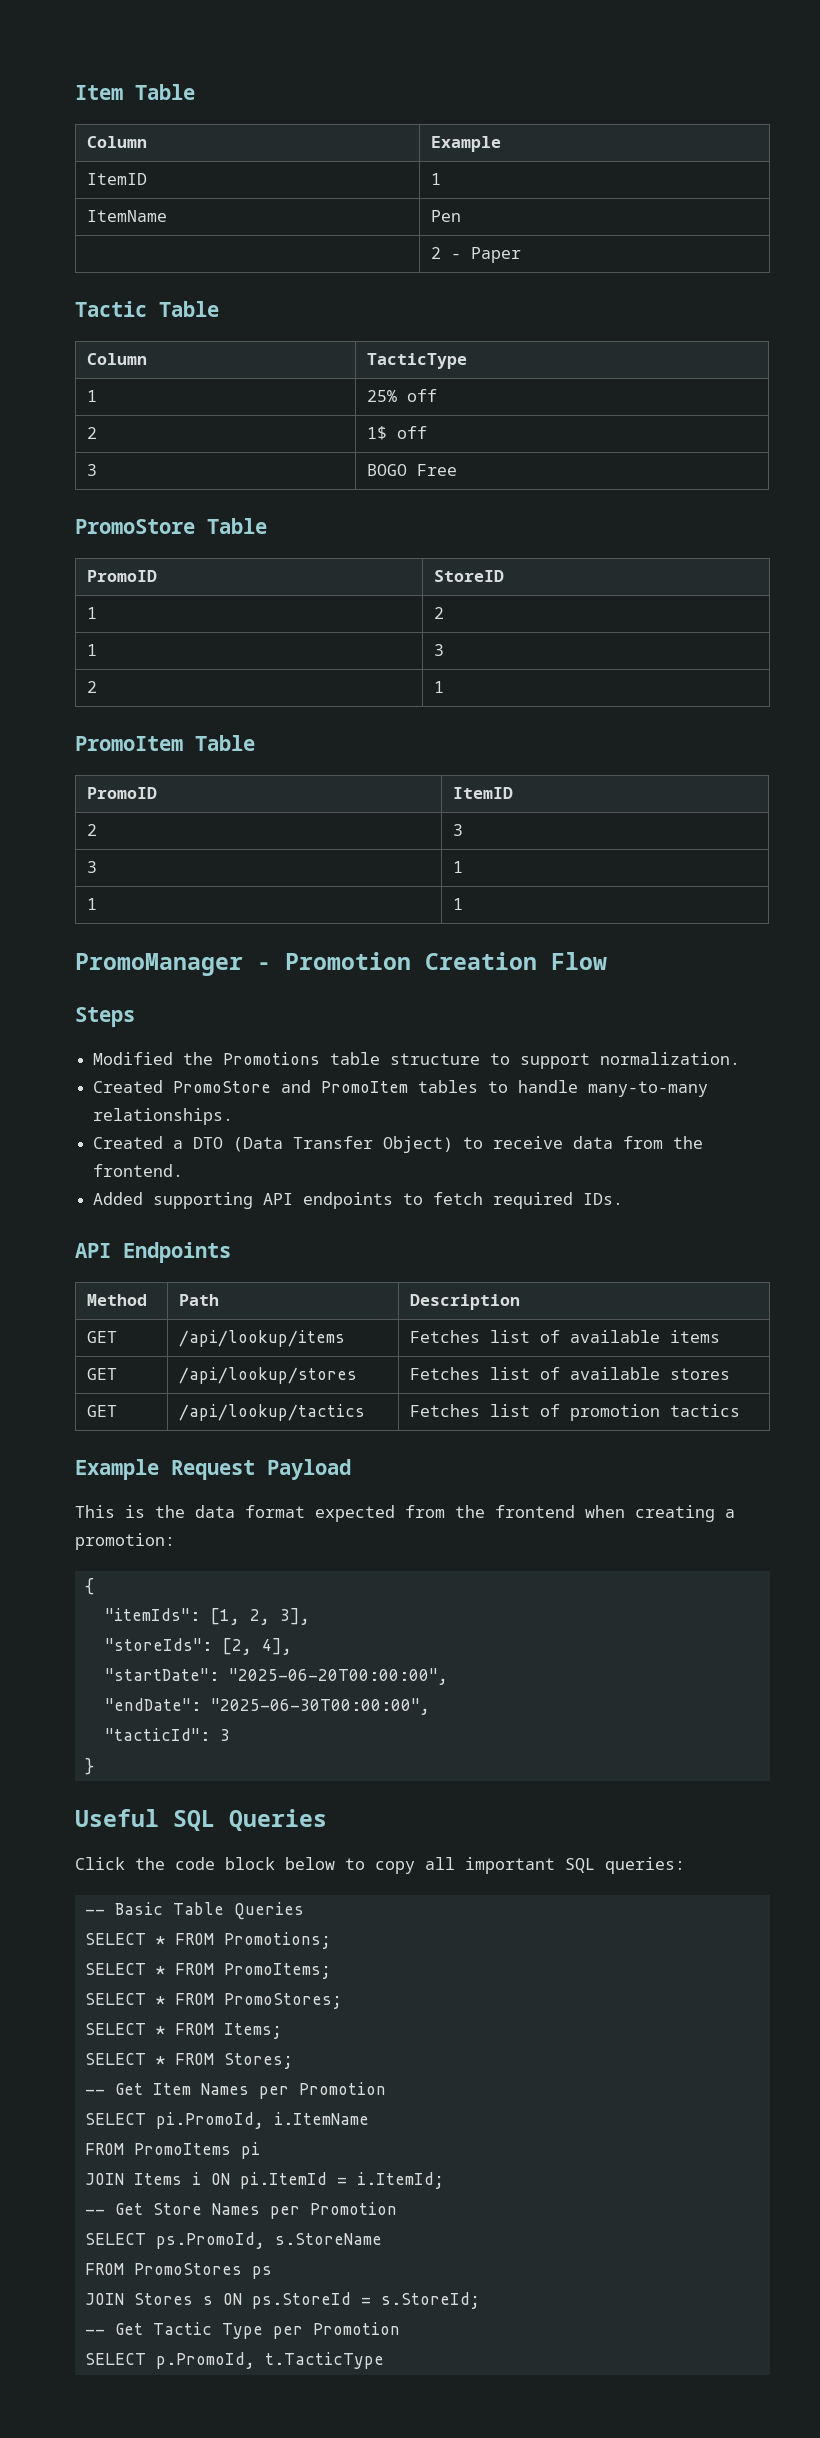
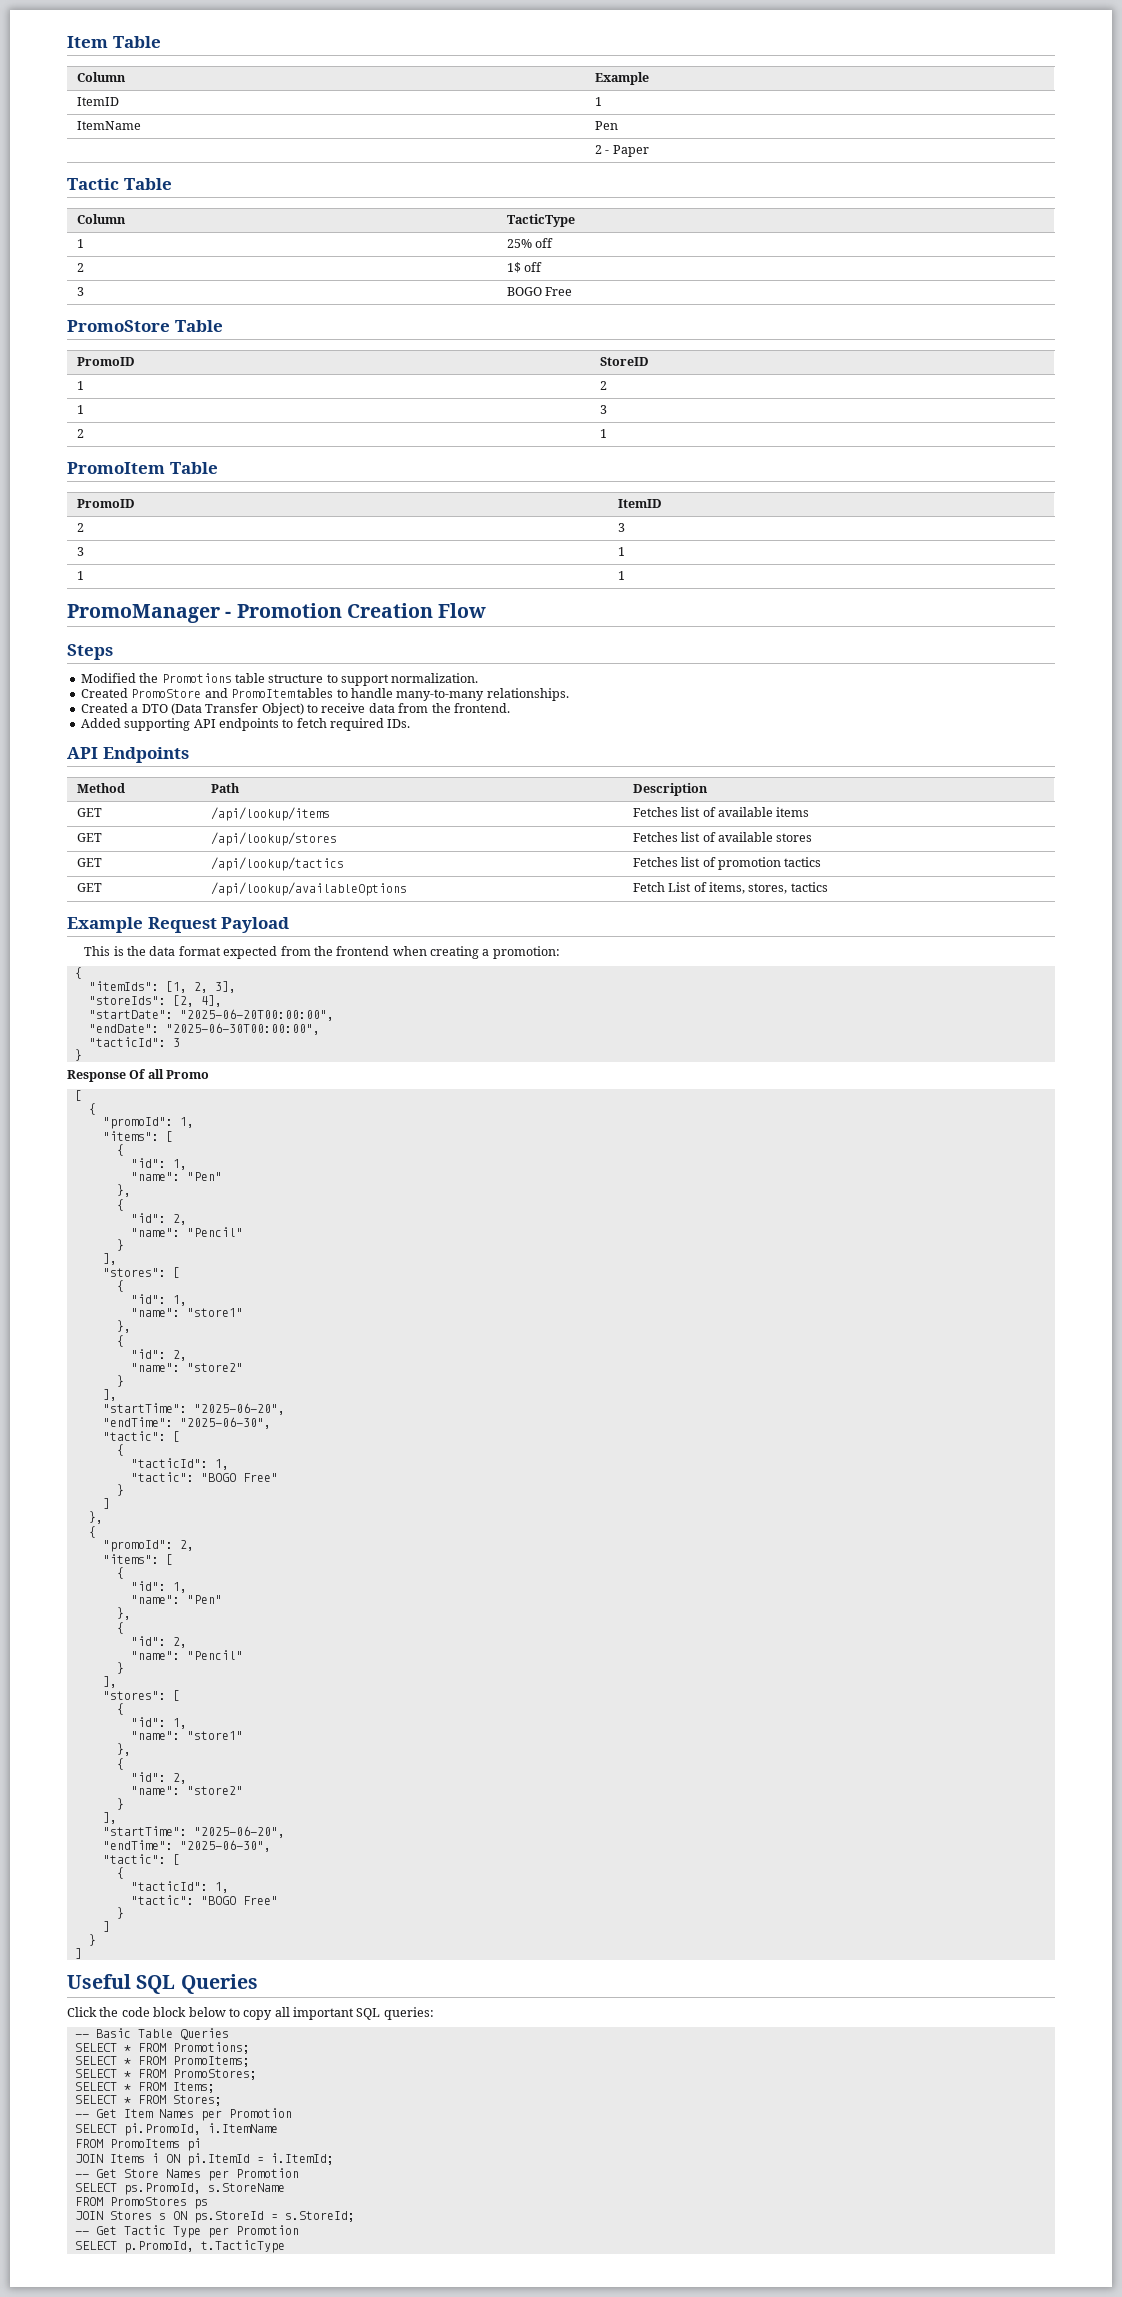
(740, 1410) none -> [76,883,102,892] [210,882,407,896] [632,882,828,894] // GET | /api/lookup/availableOptions | Fetch List of items, stores, tactics
(94, 1766) none -> [67,1069,210,1082] [74,1090,82,1101] [88,1103,96,1115] [102,1117,194,1129] [102,1131,173,1142] [116,1144,124,1156] [130,1158,187,1170] [130,1172,222,1181] [116,1184,131,1197] [116,1199,124,1211] [130,1213,187,1225] [130,1227,243,1237] [116,1239,124,1251] [102,1253,117,1265] [102,1267,180,1278] [116,1280,124,1292] [130,1294,187,1306] [130,1308,243,1317] [116,1320,131,1333] [116,1335,124,1347] [130,1349,187,1361] [130,1363,243,1372] [116,1375,124,1387] [102,1389,117,1401] [102,1403,285,1415] [102,1417,271,1429] [102,1431,180,1442] [116,1444,124,1456] [130,1458,229,1470] [130,1472,278,1482] [116,1484,124,1496] [102,1498,110,1509] [88,1511,103,1524] [88,1526,96,1538] [102,1540,194,1552] [102,1554,173,1565] [116,1567,124,1579] [130,1581,187,1593] [130,1595,222,1604] [116,1607,131,1620] [116,1622,124,1634] [130,1636,187,1648] [130,1650,243,1660] [116,1662,124,1674] [102,1676,117,1688] [102,1690,180,1701] [116,1703,124,1715] [130,1717,187,1729] [130,1731,243,1740] [116,1743,131,1756] [116,1758,124,1770] [130,1772,187,1784] [130,1786,243,1795] [116,1798,124,1810] [102,1812,117,1824] [102,1826,285,1838] [102,1840,271,1852] [102,1854,180,1865] [116,1867,124,1879] [130,1881,229,1893] [130,1895,278,1905] [116,1907,124,1919] [102,1921,110,1932] [88,1934,96,1946] [74,1948,82,1959] // Response Of all Promo // [ // { // "promoId": 1, // "items": [ // { // "id": 1, // "name": "Pen" // }, // { // "id": 2, // "name": "Pencil" // } // ], // "stores": [ // { // "id": 1, // "name": "store1" // }, // { // "id": 2, // "name": "store2" // } // ], // "startTime": "2025-06-20", // "endTime": "2025-06-30", // "tactic": [ // { // "tacticId": 1, // "tactic": "BOGO Free" // } // ] // }, // { // "promoId": 2, // "items": [ // { // "id": 1, // "name": "Pen" // }, // { // "id": 2, // "name": "Pencil" // } // ], // "stores": [ // { // "id": 1, // "name": "store1" // }, // { // "id": 2, // "name": "store2" // } // ], // "startTime": "2025-06-20", // "endTime": "2025-06-30", // "tactic": [ // { // "tacticId": 1, // "tactic": "BOGO Free" // } // ] // } // ]

